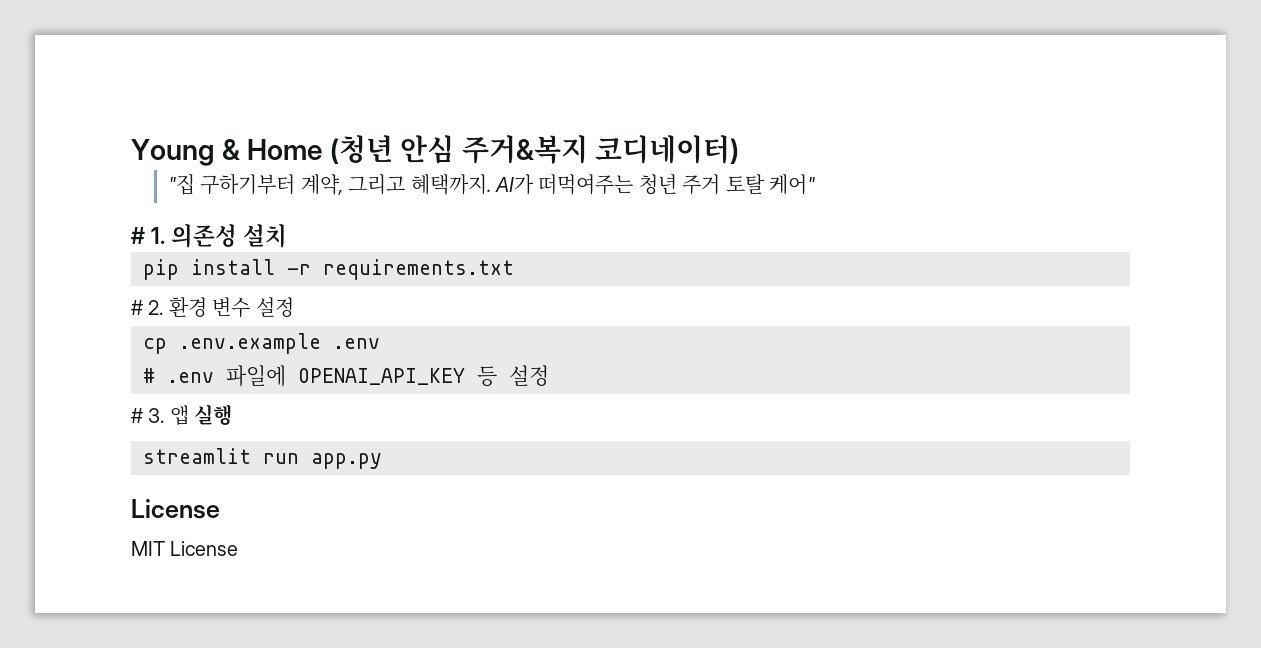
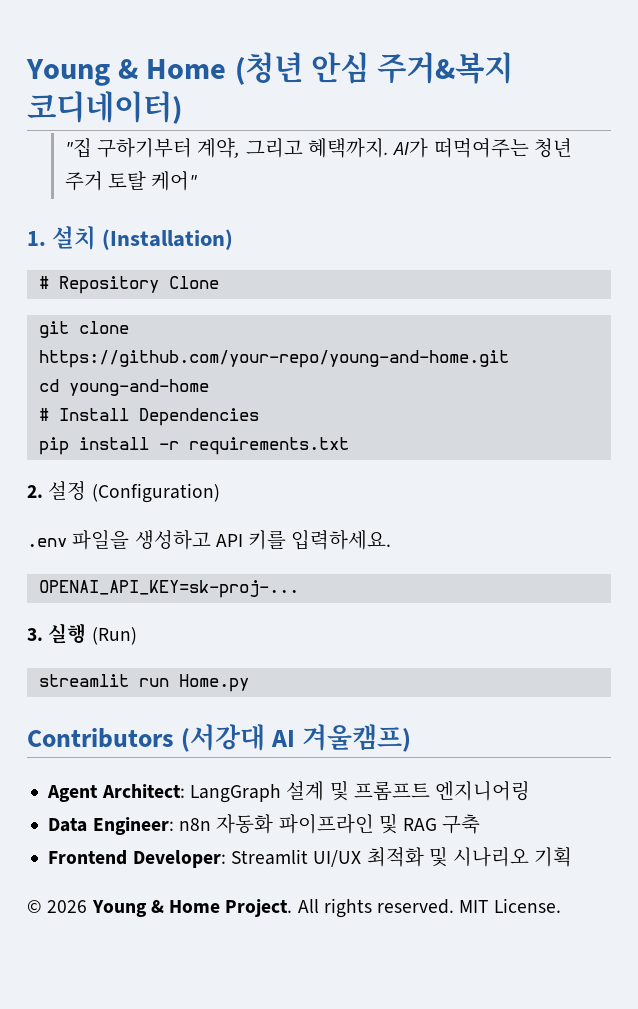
[131,224,288,248] # 1. 의존성 설치 -> [27,226,234,250] [38,276,219,294] [38,321,129,338] [38,350,509,368] [38,379,209,396] [38,408,259,426] 1. 설치 (Installation) // # Repository Clone // git clone https://github.com/your-repo/young-and-home.git // cd young-and-home // # Install Dependencies
[131,297,294,318] [143,333,380,354] [143,365,549,387] [131,405,189,425] # 2. 환경 변수 설정 // cp .env.example .env // # .env 파일에 OPENAI_API_KEY 등 설정 // # 3. 앱 -> [27,481,220,503] [27,530,392,550] [38,580,299,598] [27,628,43,641] 2. 설정 (Configuration) // .env 파일을 생성하고 API 키를 입력하세요. // OPENAI_API_KEY=sk-proj-... // 3.
(233, 414) none -> [91,627,137,645] (Run)
[311,453,382,469] [131,499,220,519] [131,541,239,556] app.py // License // MIT License -> [178,674,249,692] [27,724,412,752] [47,781,531,803] [48,814,481,835] [48,847,573,868] [27,898,561,918] Home.py // Contributors (서강대 AI 겨울캠프) // Agent Architect: LangGraph 설계 및 프롬프트 엔지니어링 // Data Engineer: n8n 자동화 파이프라인 및 RAG 구축 // Frontend Developer: Streamlit UI/UX 최적화 및 시나리오 기획 // © 2026 Young & Home Project. All rights reserved. MIT License.

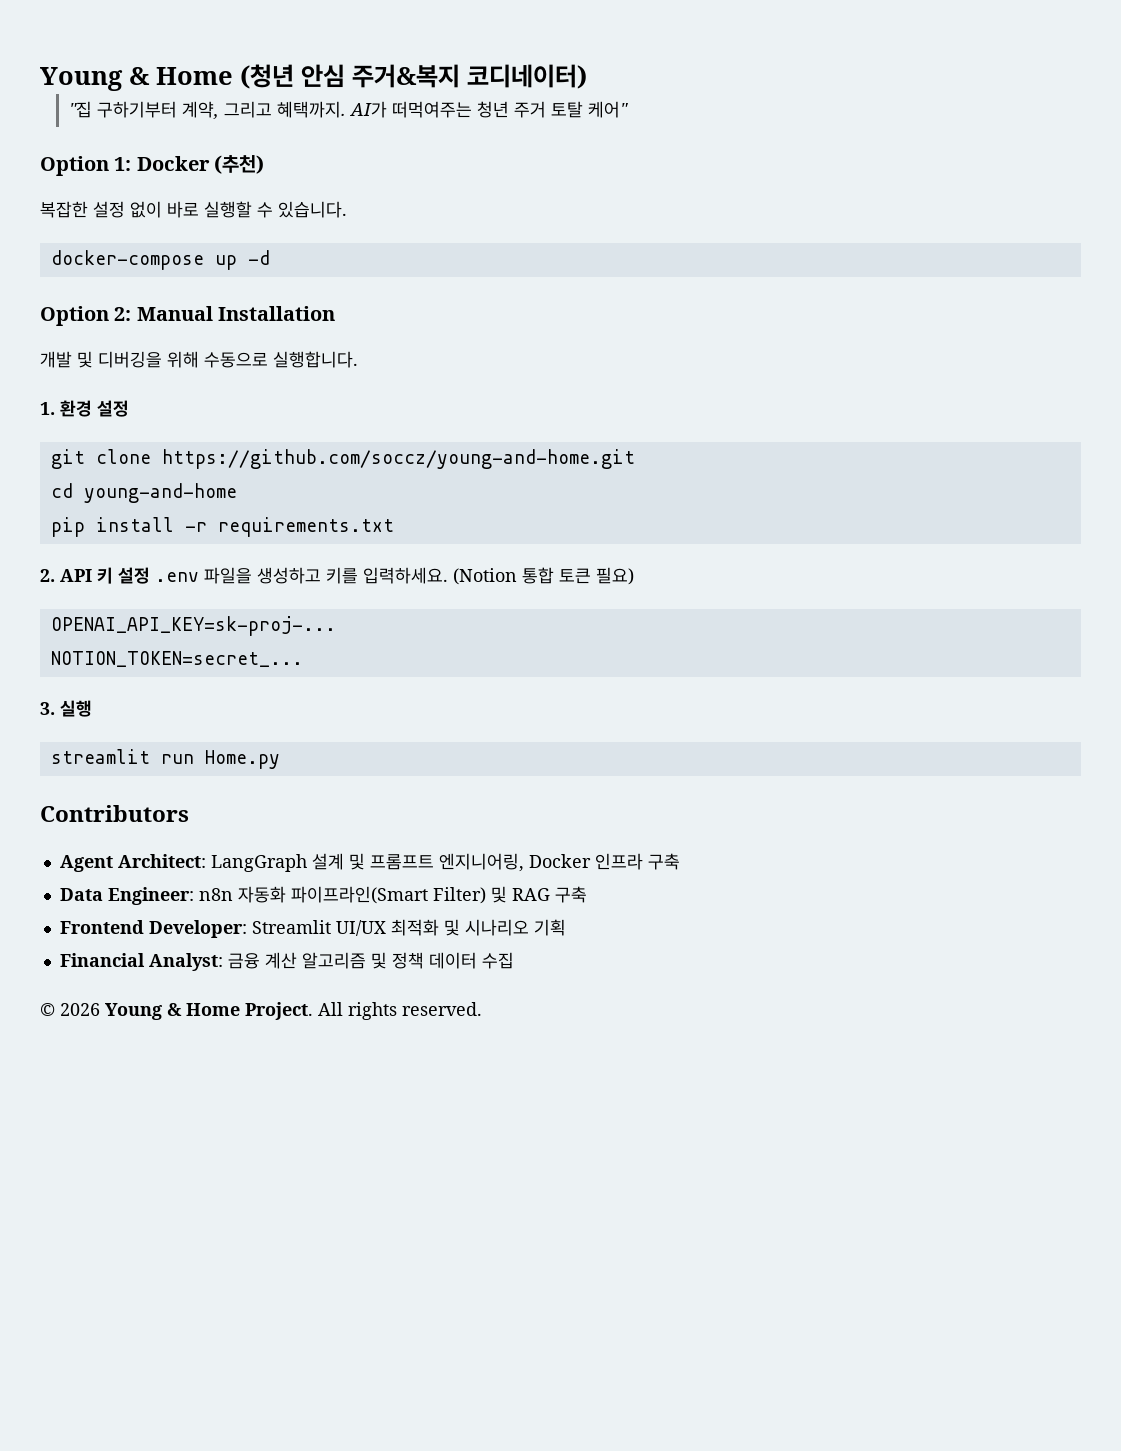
[27,226,234,250] [38,276,219,294] 1. 설치 (Installation) // # Repository Clone -> [40,155,265,176] [40,201,347,218] [50,250,270,270] [40,306,336,326] [40,351,358,368] [40,400,129,417] Option 1: Docker (추천) // 복잡한 설정 없이 바로 실행할 수 있습니다. // docker-compose up -d // Option 2: Manual Installation // 개발 및 디버깅을 위해 수동으로 실행합니다. // 1. 환경 설정
[38,350,509,368] https://github.com/your-repo/young-and-home.git -> [161,449,635,469] https://github.com/soccz/young-and-home.git
[38,408,259,426] // # Install Dependencies -> (237, 493) none
[48,481,220,503] 설정 (Configuration) // -> [60,567,150,584] API 키 설정
[215,534,243,547] API -> (321, 575) none
(392, 540) none -> [453,567,634,585] (Notion 통합 토큰 필요)
(299, 589) none -> [50,651,303,667] // NOTION_TOKEN=secret_...
[91,627,137,645] (Run) -> (92, 708) none
[181,724,412,752] (서강대 AI 겨울캠프) -> (189, 813) none
[435,781,531,801] 엔지니어링 -> [438,853,680,872] 엔지니어링, Docker 인프라 구축
[278,814,374,834] 파이프라인 -> [290,886,486,904] 파이프라인(Smart Filter)
(573, 857) none -> [59,952,514,971] // Financial Analyst: 금융 계산 알고리즘 및 정책 데이터 수집
[459,898,561,913] MIT License. -> (482, 1009) none

